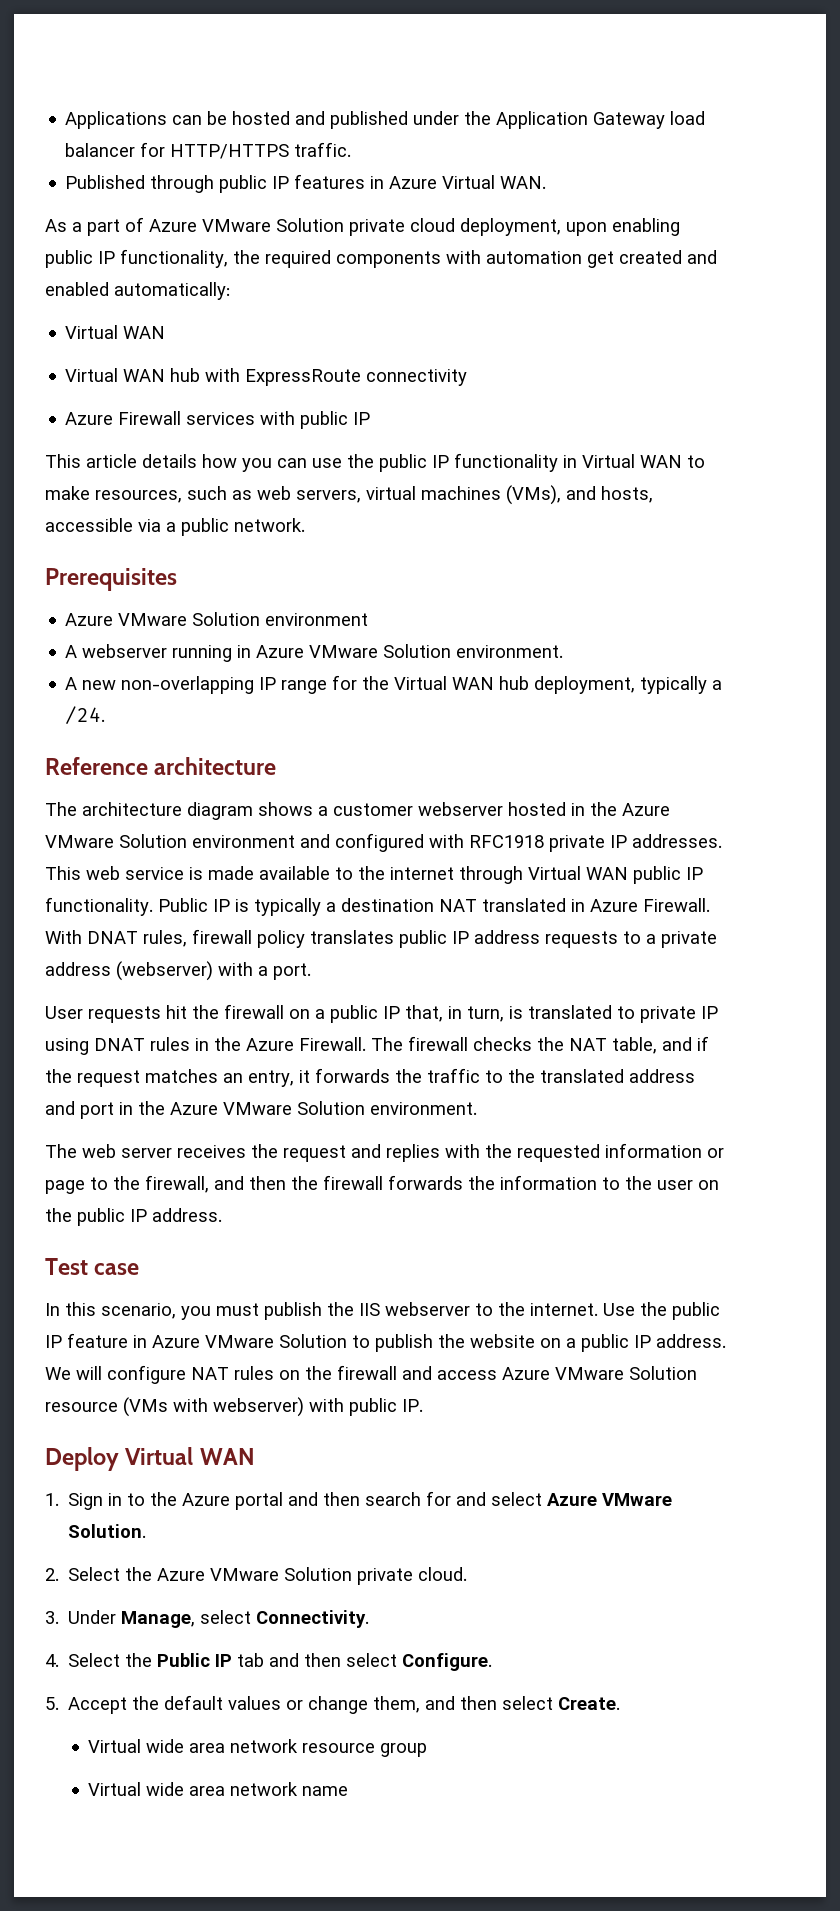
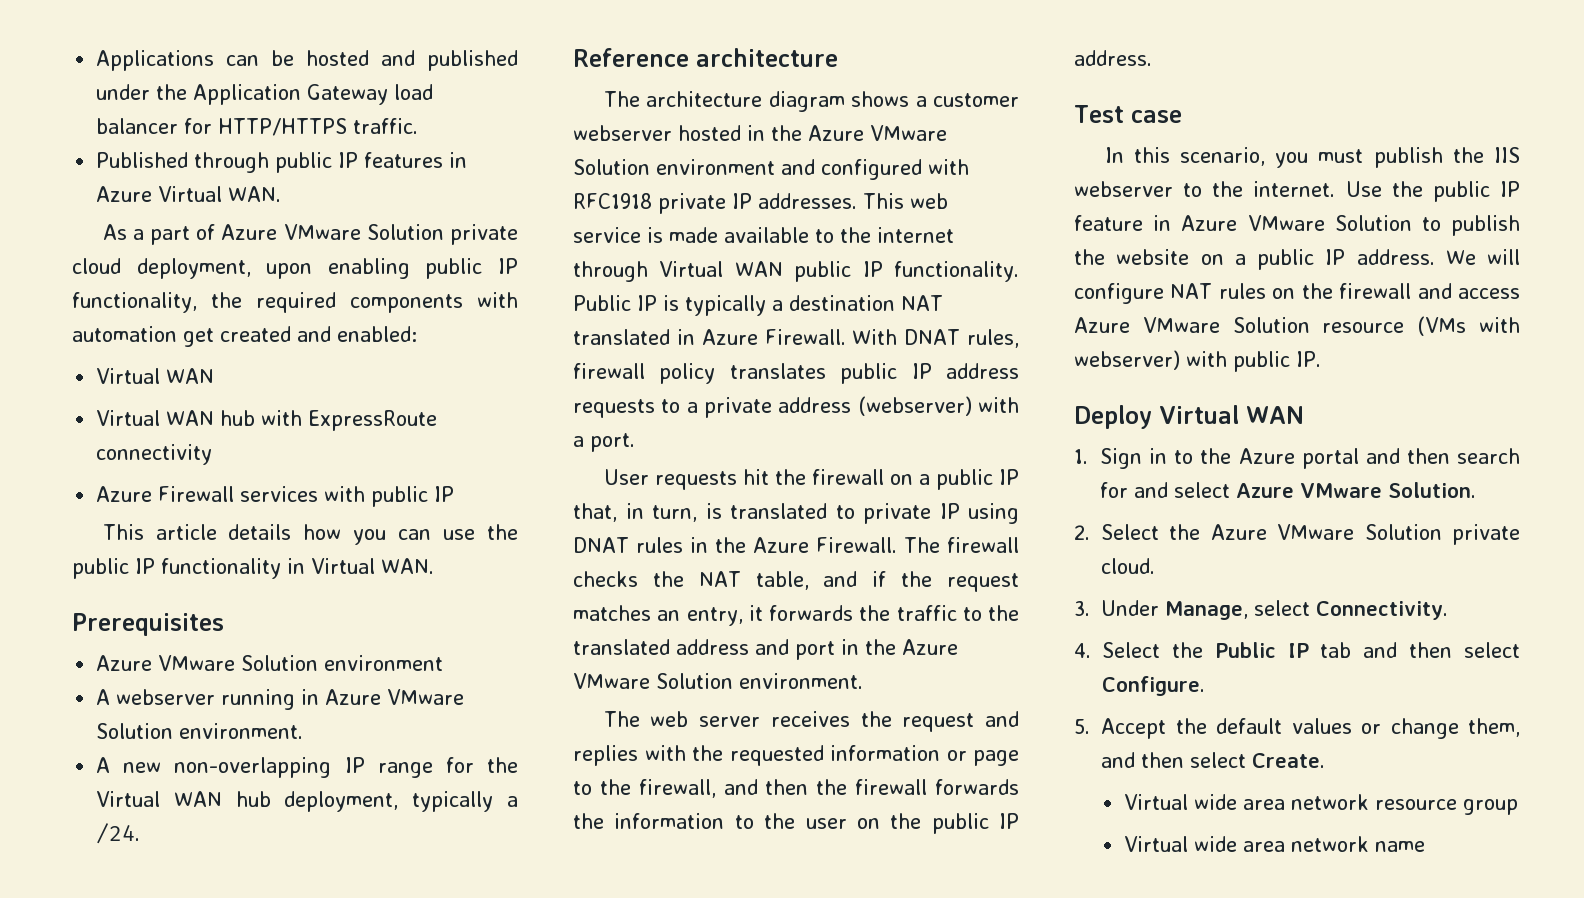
[45,282,230,300] enabled automatically: -> [337,326,417,342] enabled:
[640,455,705,468] [45,485,653,505] [45,518,305,536] WAN to make resources, such as web servers, virtual machines (VMs), and hosts, accessible via a public network. -> [381,558,434,574] WAN.

